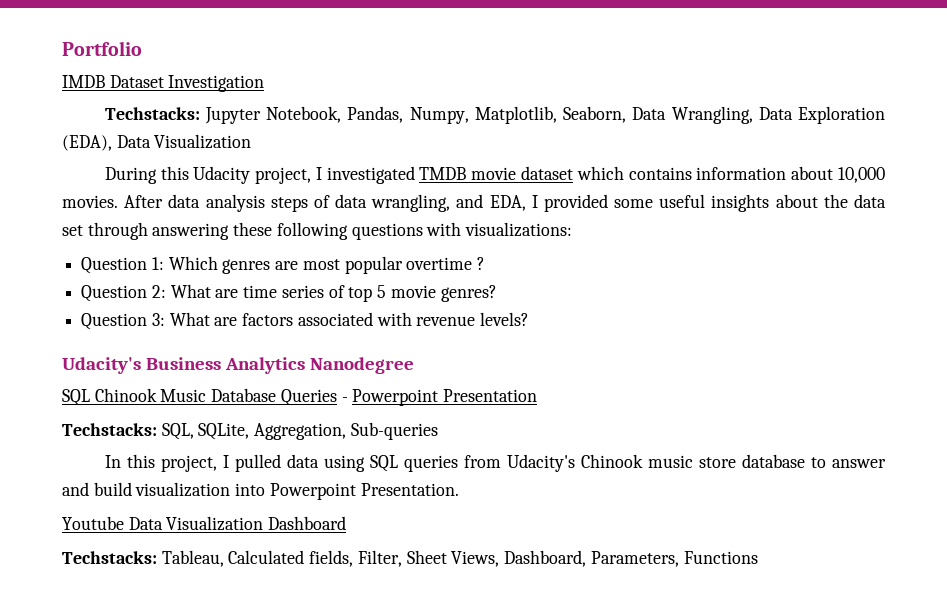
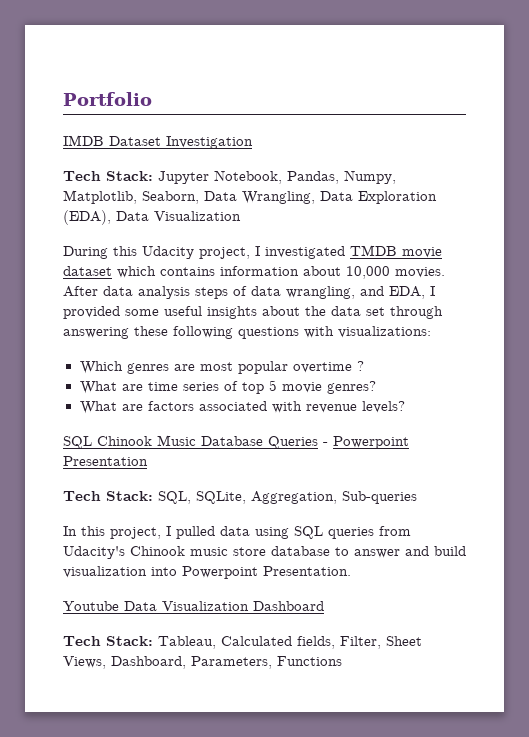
[104,107,200,120] Techstacks: -> [63,171,153,181] Tech Stack:
[81,257,164,274] Question 1: -> (431, 332) none
[81,285,166,302] Question 2: -> (364, 366) none
[81,313,165,330] Question 3: -> (376, 387) none
[62,357,414,374] // Udacity's Business Analytics Nanodegree -> (405, 407) none
[62,423,157,436] Techstacks: -> [63,491,153,501] Tech Stack:
[62,551,157,564] Techstacks: -> [63,636,153,646] Tech Stack:

